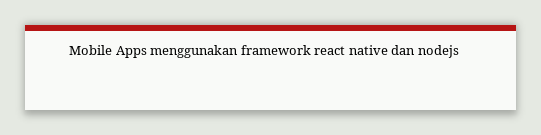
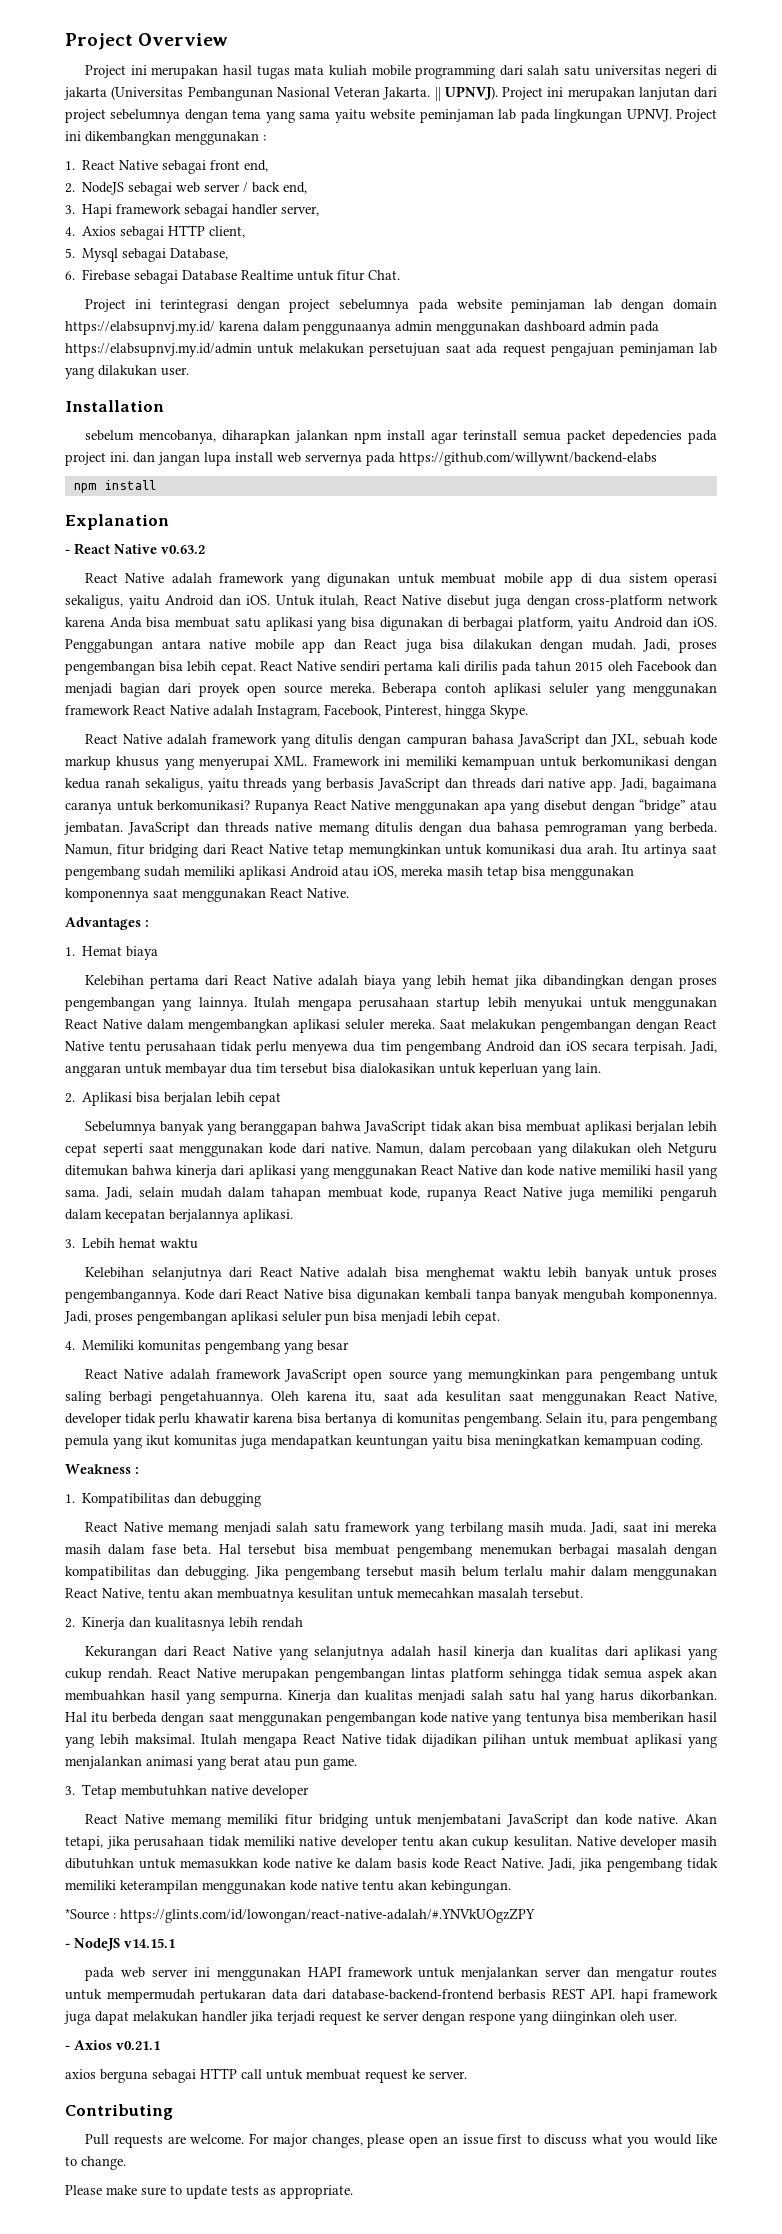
[69,45,459,58] Mobile Apps menggunakan framework react native dan nodejs -> [65,33,229,50] [85,65,717,79] [64,86,717,101] [65,109,717,123] [65,131,266,145] [65,160,269,174] [65,182,308,196] [65,204,320,218] [65,225,246,240] [65,248,229,262] [65,269,401,284] [85,299,717,313] [65,321,659,335] [65,343,718,357] [65,365,189,379] [65,400,164,412] [85,430,717,444] [65,452,657,466] [73,480,156,493] [65,514,169,530] [65,543,205,555] [85,573,717,587] [65,595,719,609] [65,617,718,631] [65,639,718,653] [65,660,717,675] [65,683,717,697] [65,704,528,719] [85,734,717,748] [65,755,718,770] [65,778,717,792] [65,799,717,814] [64,822,717,836] [65,844,718,858] [65,866,634,880] [65,888,349,902] [65,917,149,930] [65,946,159,960] [85,975,717,989] [65,997,717,1011] [65,1019,717,1033] [65,1041,717,1055] [65,1063,601,1077] [65,1092,282,1106] [85,1121,717,1135] [65,1143,717,1157] [65,1165,717,1179] [65,1187,717,1201] [65,1209,293,1223] [65,1238,199,1249] [85,1267,717,1281] [65,1289,717,1303] [64,1311,500,1325] [65,1340,350,1354] [85,1369,718,1383] [65,1391,717,1405] [65,1413,718,1427] [65,1435,703,1449] [65,1464,139,1474] [65,1493,262,1507] [85,1522,717,1536] [65,1544,717,1558] [65,1566,717,1580] [65,1588,583,1602] [65,1617,304,1631] [85,1646,717,1660] [65,1668,717,1682] [65,1690,717,1704] [65,1712,717,1726] [65,1734,717,1748] [65,1756,357,1770] [65,1784,310,1799] [85,1814,717,1828] [65,1836,717,1850] [65,1858,718,1872] [65,1880,511,1894] [65,1908,535,1923] [65,1938,175,1951] [85,1967,718,1981] [65,1988,718,2003] [64,2011,677,2025] [65,2040,160,2050] [65,2068,467,2083] [65,2104,173,2120] [85,2133,717,2148] [65,2156,126,2170] [65,2185,353,2199] Project Overview // Project ini merupakan hasil tugas mata kuliah mobile programming dari salah satu universitas negeri di jakarta (Universitas Pembangunan Nasional Veteran Jakarta. || UPNVJ). Project ini merupakan lanjutan dari project sebelumnya dengan tema yang sama yaitu website peminjaman lab pada lingkungan UPNVJ. Project ini dikembangkan menggunakan : // 1. React Native sebagai front end, // 2. NodeJS sebagai web server / back end, // 3. Hapi framework sebagai handler server, // 4. Axios sebagai HTTP client, // 5. Mysql sebagai Database, // 6. Firebase sebagai Database Realtime untuk fitur Chat. // Project ini terintegrasi dengan project sebelumnya pada website peminjaman lab dengan domain https://elabsupnvj.my.id/ karena dalam penggunaanya admin menggunakan dashboard admin pada https://elabsupnvj.my.id/admin untuk melakukan persetujuan saat ada request pengajuan peminjaman lab yang dilakukan user. // Installation // sebelum mencobanya, diharapkan jalankan npm install agar terinstall semua packet depedencies pada project ini. dan jangan lupa install web servernya pada https://github.com/willywnt/backend-elabs // npm install // Explanation // - React Native v0.63.2 // React Native adalah framework yang digunakan untuk membuat mobile app di dua sistem operasi sekaligus, yaitu Android dan iOS. Untuk itulah, React Native disebut juga dengan cross-platform network karena Anda bisa membuat satu aplikasi yang bisa digunakan di berbagai platform, yaitu Android dan iOS. Penggabungan antara native mobile app dan React juga bisa dilakukan dengan mudah. Jadi, proses pengembangan bisa lebih cepat. React Native sendiri pertama kali dirilis pada tahun 2015 oleh Facebook dan menjadi bagian dari proyek open source mereka. Beberapa contoh aplikasi seluler yang menggunakan framework React Native adalah Instagram, Facebook, Pinterest, hingga Skype. // React Native adalah framework yang ditulis dengan campuran bahasa JavaScript dan JXL, sebuah kode markup khusus yang menyerupai XML. Framework ini memiliki kemampuan untuk berkomunikasi dengan kedua ranah sekaligus, yaitu threads yang berbasis JavaScript dan threads dari native app. Jadi, bagaimana caranya untuk berkomunikasi? Rupanya React Native menggunakan apa yang disebut dengan “bridge” atau jembatan. JavaScript dan threads native memang ditulis dengan dua bahasa pemrograman yang berbeda. Namun, fitur bridging dari React Native tetap memungkinkan untuk komunikasi dua arah. Itu artinya saat pengembang sudah memiliki aplikasi Android atau iOS, mereka masih tetap bisa menggunakan komponennya saat menggunakan React Native. // Advantages : // 1. Hemat biaya // Kelebihan pertama dari React Native adalah biaya yang lebih hemat jika dibandingkan dengan proses pengembangan yang lainnya. Itulah mengapa perusahaan startup lebih menyukai untuk menggunakan React Native dalam mengembangkan aplikasi seluler mereka. Saat melakukan pengembangan dengan React Native tentu perusahaan tidak perlu menyewa dua tim pengembang Android dan iOS secara terpisah. Jadi, anggaran untuk membayar dua tim tersebut bisa dialokasikan untuk keperluan yang lain. // 2. Aplikasi bisa berjalan lebih cepat // Sebelumnya banyak yang beranggapan bahwa JavaScript tidak akan bisa membuat aplikasi berjalan lebih cepat seperti saat menggunakan kode dari native. Namun, dalam percobaan yang dilakukan oleh Netguru ditemukan bahwa kinerja dari aplikasi yang menggunakan React Native dan kode native memiliki hasil yang sama. Jadi, selain mudah dalam tahapan membuat kode, rupanya React Native juga memiliki pengaruh dalam kecepatan berjalannya aplikasi. // 3. Lebih hemat waktu // Kelebihan selanjutnya dari React Native adalah bisa menghemat waktu lebih banyak untuk proses pengembangannya. Kode dari React Native bisa digunakan kembali tanpa banyak mengubah komponennya. Jadi, proses pengembangan aplikasi seluler pun bisa menjadi lebih cepat. // 4. Memiliki komunitas pengembang yang besar // React Native adalah framework JavaScript open source yang memungkinkan para pengembang untuk saling berbagi pengetahuannya. Oleh karena itu, saat ada kesulitan saat menggunakan React Native, developer tidak perlu khawatir karena bisa bertanya di komunitas pengembang. Selain itu, para pengembang pemula yang ikut komunitas juga mendapatkan keuntungan yaitu bisa meningkatkan kemampuan coding. // Weakness : // 1. Kompatibilitas dan debugging // React Native memang menjadi salah satu framework yang terbilang masih muda. Jadi, saat ini mereka masih dalam fase beta. Hal tersebut bisa membuat pengembang menemukan berbagai masalah dengan kompatibilitas dan debugging. Jika pengembang tersebut masih belum terlalu mahir dalam menggunakan React Native, tentu akan membuatnya kesulitan untuk memecahkan masalah tersebut. // 2. Kinerja dan kualitasnya lebih rendah // Kekurangan dari React Native yang selanjutnya adalah hasil kinerja dan kualitas dari aplikasi yang cukup rendah. React Native merupakan pengembangan lintas platform sehingga tidak semua aspek akan membuahkan hasil yang sempurna. Kinerja dan kualitas menjadi salah satu hal yang harus dikorbankan. Hal itu berbeda dengan saat menggunakan pengembangan kode native yang tentunya bisa memberikan hasil yang lebih maksimal. Itulah mengapa React Native tidak dijadikan pilihan untuk membuat aplikasi yang menjalankan animasi yang berat atau pun game. // 3. Tetap membutuhkan native developer // React Native memang memiliki fitur bridging untuk menjembatani JavaScript dan kode native. Akan tetapi, jika perusahaan tidak memiliki native developer tentu akan cukup kesulitan. Native developer masih dibutuhkan untuk memasukkan kode native ke dalam basis kode React Native. Jadi, jika pengembang tidak memiliki keterampilan menggunakan kode native tentu akan kebingungan. // *Source : https://glints.com/id/lowongan/react-native-adalah/#.YNVkUOgzZPY // - NodeJS v14.15.1 // pada web server ini menggunakan HAPI framework untuk menjalankan server dan mengatur routes untuk mempermudah pertukaran data dari database-backend-frontend berbasis REST API. hapi framework juga dapat melakukan handler jika terjadi request ke server dengan respone yang diinginkan oleh user. // - Axios v0.21.1 // axios berguna sebagai HTTP call untuk membuat request ke server. // Contributing // Pull requests are welcome. For major changes, please open an issue first to discuss what you would like to change. // Please make sure to update tests as appropriate.

